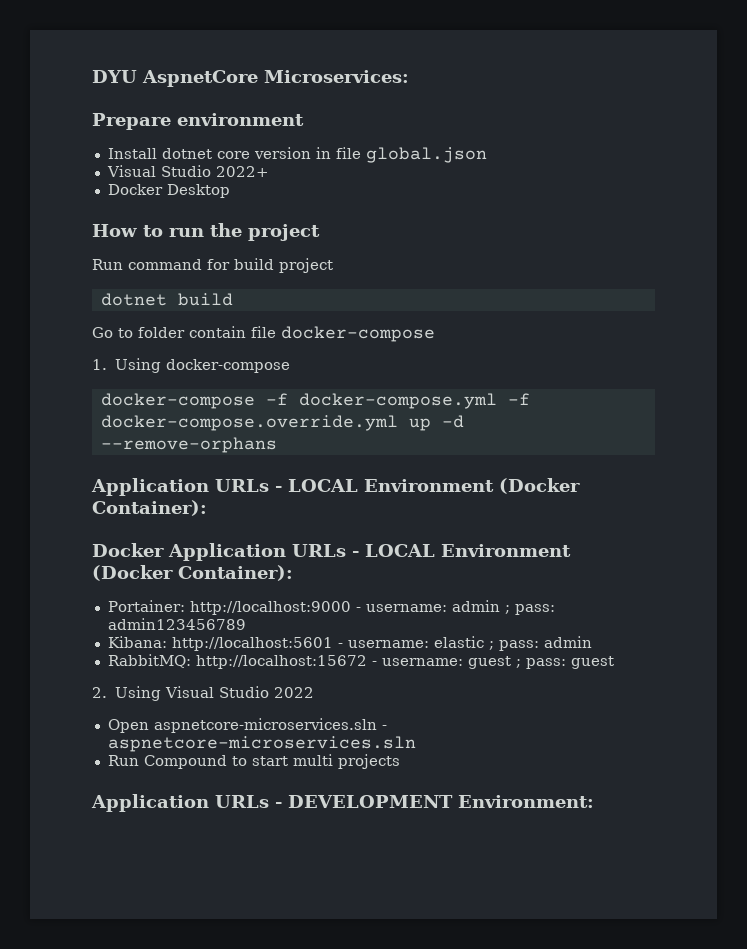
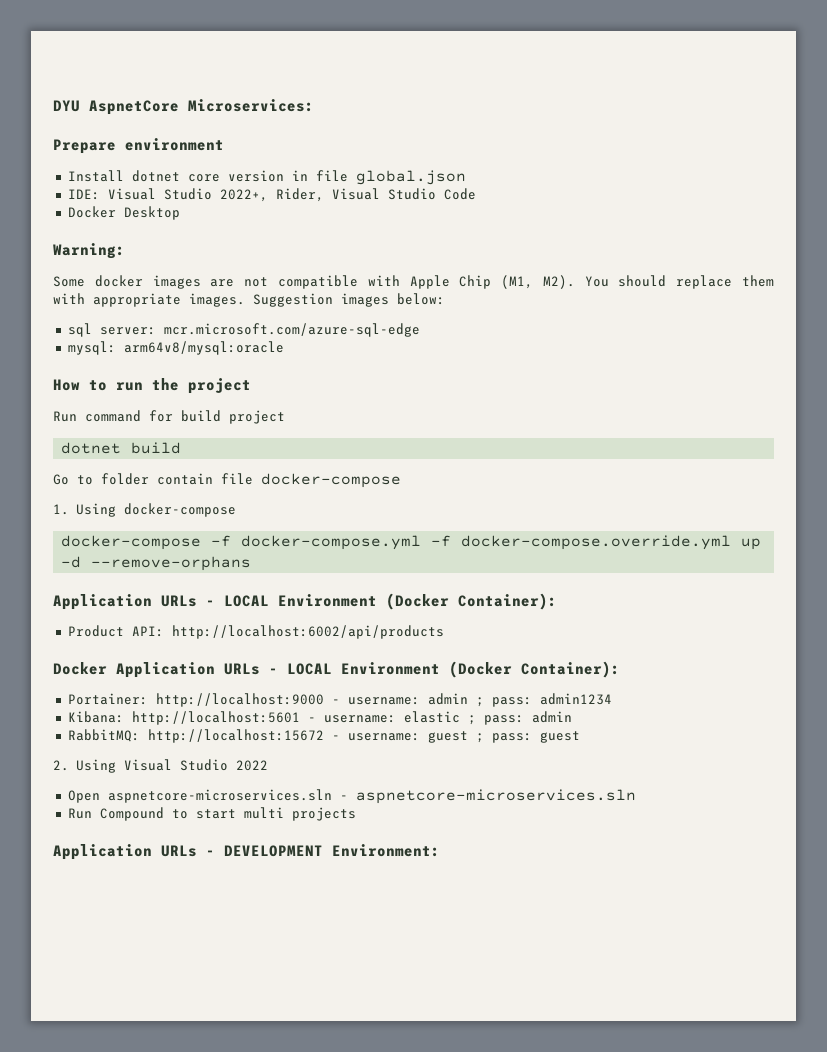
[106,165,269,177] [107,184,230,198] Visual Studio 2022+ // Docker Desktop -> [67,188,476,202] [67,206,180,220] [53,243,125,259] [53,275,775,289] [53,293,445,307] [67,323,420,337] [67,341,284,355] IDE: Visual Studio 2022+, Rider, Visual Studio Code // Docker Desktop // Warning: // Some docker images are not compatible with Apple Chip (M1, M2). You should replace them with appropriate images. Suggestion images below: // sql server: mcr.microsoft.com/azure-sql-edge // mysql: arm64v8/mysql:oracle
(207, 508) none -> [67,625,444,639] // Product API: http://localhost:6002/api/products
[107,618,246,630] admin123456789 -> [539,693,612,705] admin1234

